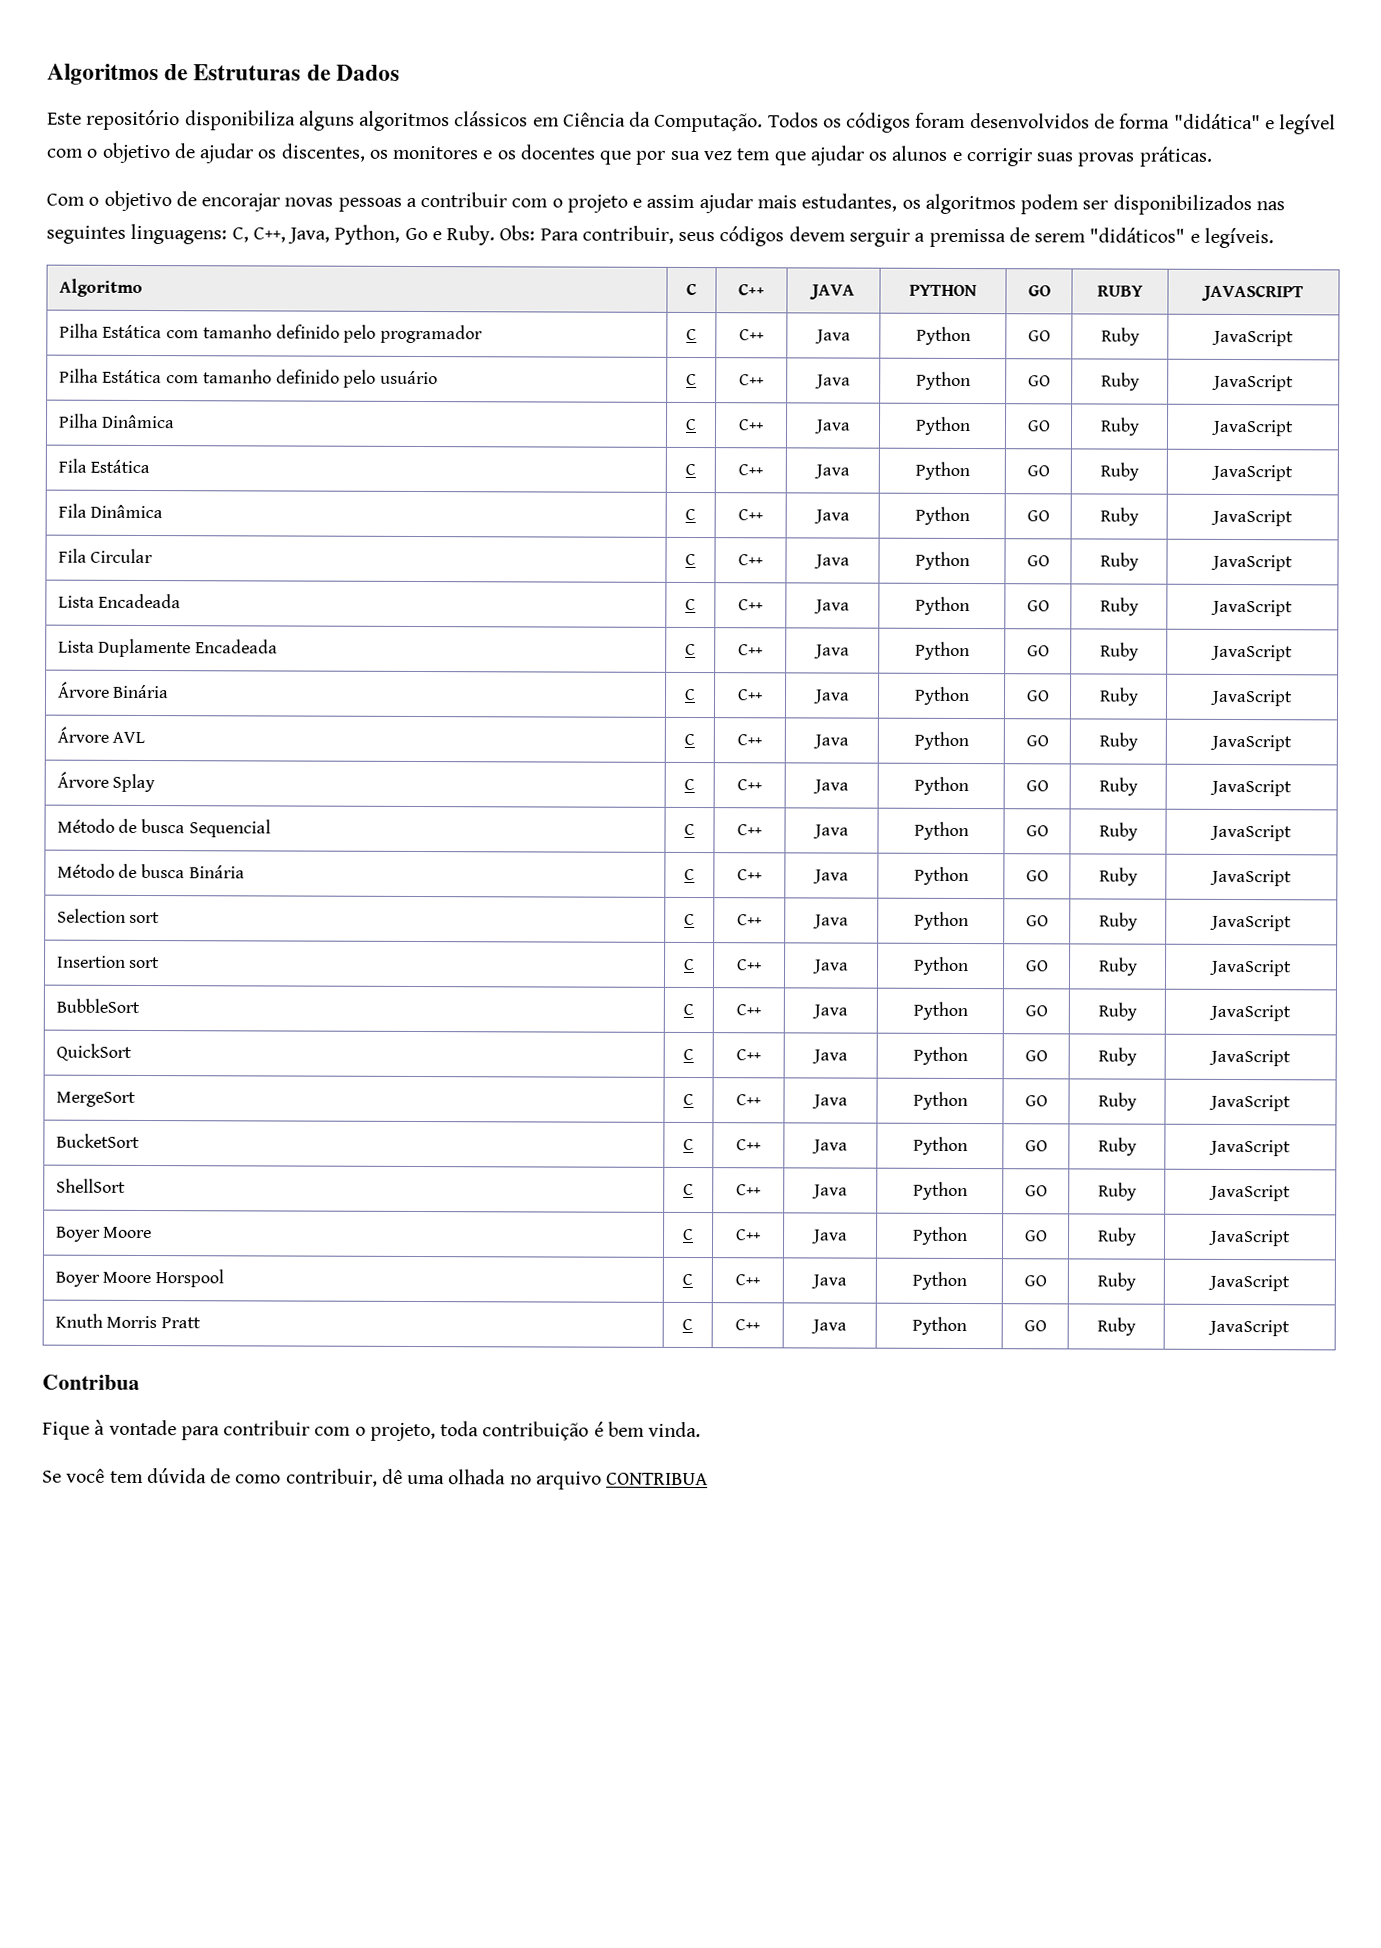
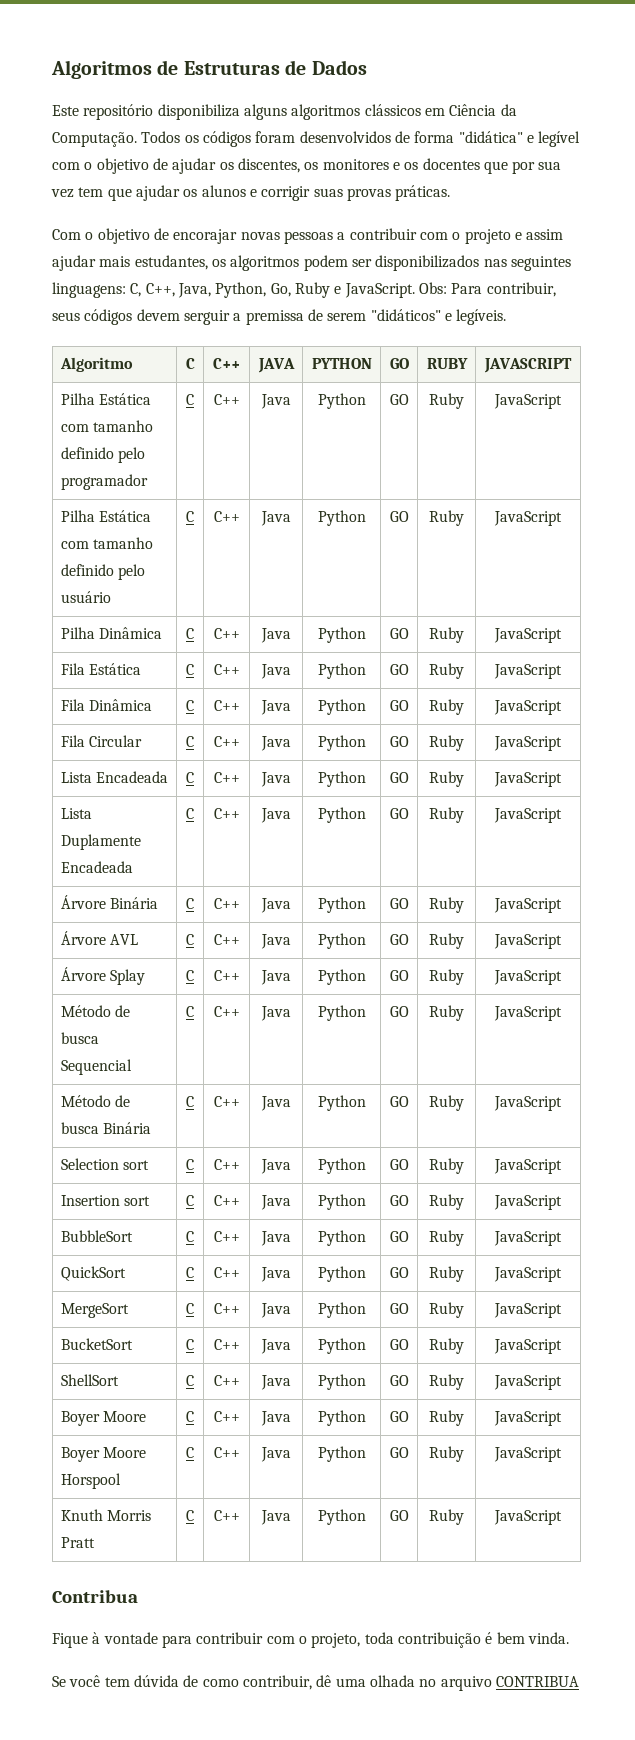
[404,225,496,246] Go e Ruby. -> [270,282,415,298] Go, Ruby e JavaScript.

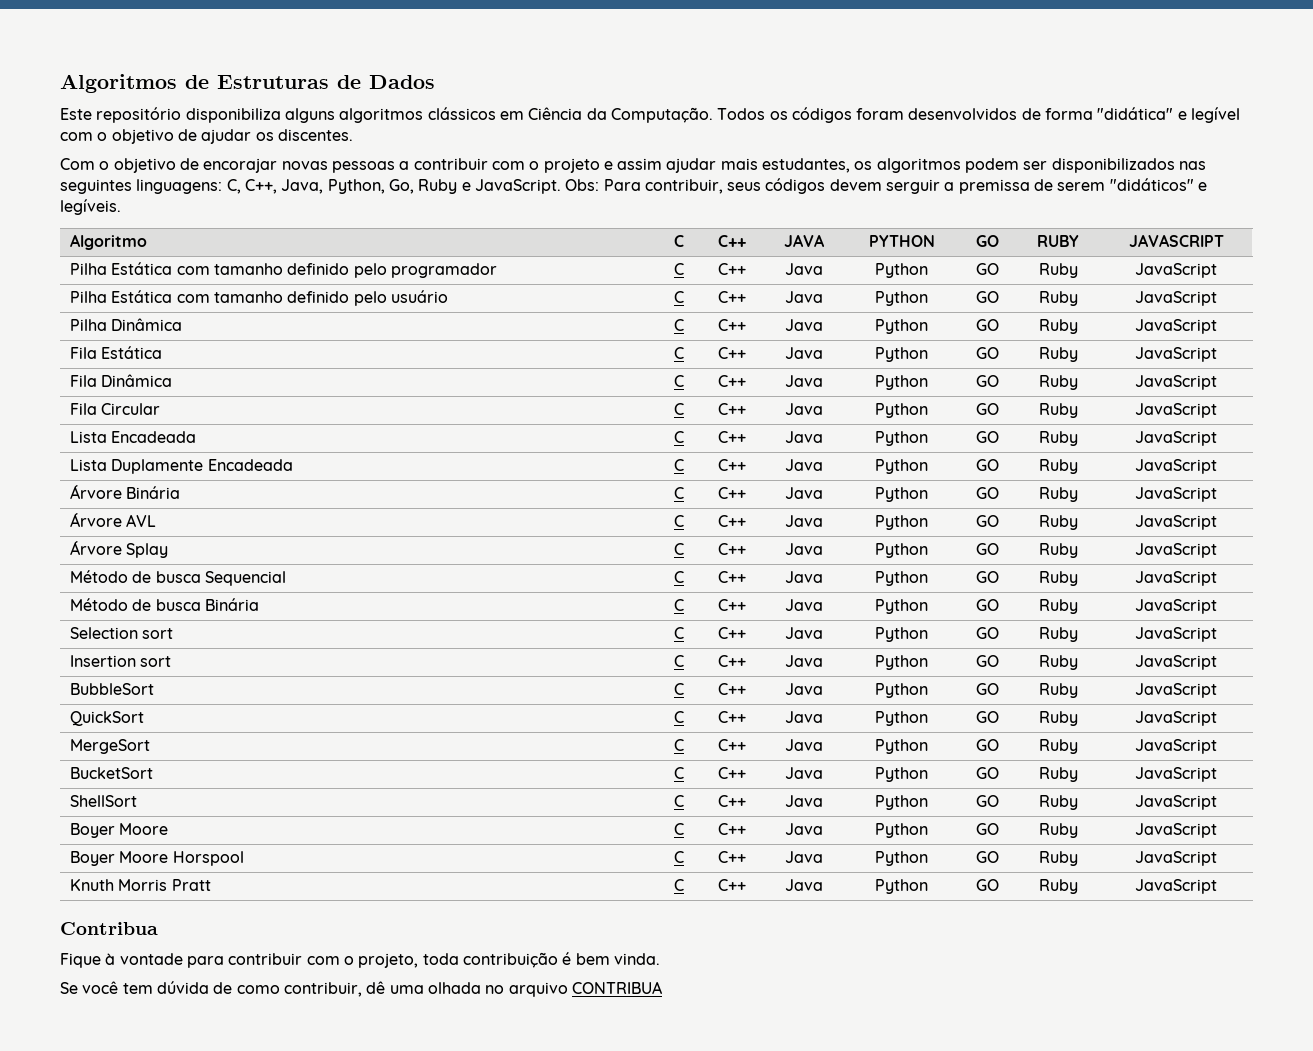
[237,158,562,174] [51,185,451,201] discentes, os monitores e os docentes que por sua vez tem que ajudar os alunos e corrigir suas provas práticas. -> [277,129,353,141] discentes.

